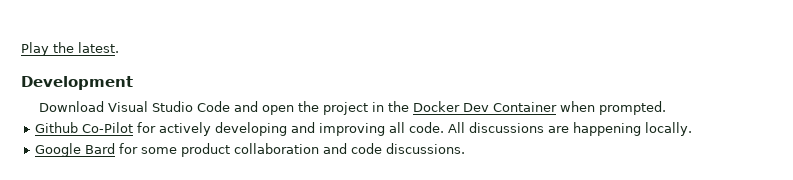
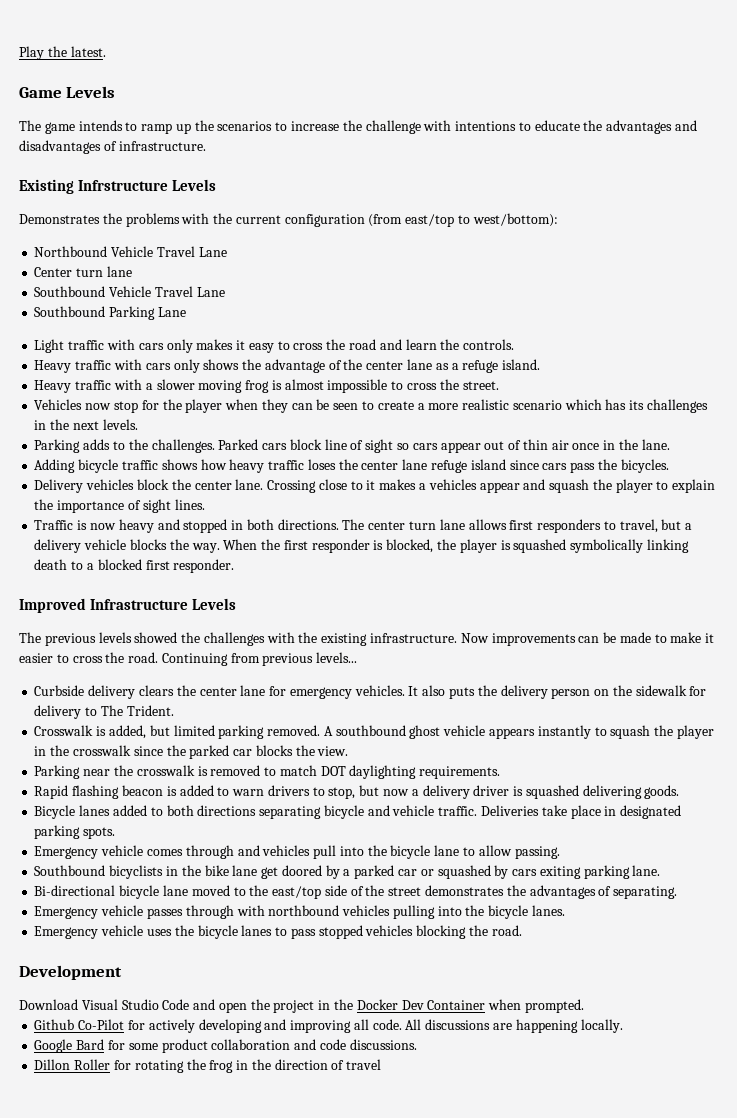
(119, 47) none -> [19,86,116,98] [19,120,698,134] [19,140,206,154] [19,179,217,194] [19,213,558,227] [34,246,227,257] [34,266,132,277] [34,286,225,297] [34,306,186,320] [34,339,515,353] [34,359,541,373] [34,379,499,393] [34,399,708,413] [34,419,138,430] [34,439,670,453] [34,459,669,473] [34,479,716,493] [34,499,205,513] [34,519,693,533] [34,539,689,553] [34,559,235,573] [19,598,237,613] [19,632,715,646] [19,652,358,666] [34,685,707,699] [34,705,174,719] [34,725,714,739] [34,745,349,759] [34,765,501,779] [34,785,680,799] [34,805,682,819] [34,825,116,839] [34,845,560,859] [34,865,661,879] [34,885,678,899] [34,905,565,919] [34,925,522,939] // Game Levels // The game intends to ramp up the scenarios to increase the challenge with intentions to educate the advantages and disadvantages of infrastructure. // Existing Infrstructure Levels // Demonstrates the problems with the current configuration (from east/top to west/bottom): // Northbound Vehicle Travel Lane // Center turn lane // Southbound Vehicle Travel Lane // Southbound Parking Lane // Light traffic with cars only makes it easy to cross the road and learn the controls. // Heavy traffic with cars only shows the advantage of the center lane as a refuge island. // Heavy traffic with a slower moving frog is almost impossible to cross the street. // Vehicles now stop for the player when they can be seen to create a more realistic scenario which has its challenges in the next levels. // Parking adds to the challenges. Parked cars block line of sight so cars appear out of thin air once in the lane. // Adding bicycle traffic shows how heavy traffic loses the center lane refuge island since cars pass the bicycles. // Delivery vehicles block the center lane. Crossing close to it makes a vehicles appear and squash the player to explain the importance of sight lines. // Traffic is now heavy and stopped in both directions. The center turn lane allows first responders to travel, but a delivery vehicle blocks the way. When the first responder is blocked, the player is squashed symbolically linking death to a blocked first responder. // Improved Infrastructure Levels // The previous levels showed the challenges with the existing infrastructure. Now improvements can be made to make it easier to cross the road. Continuing from previous levels... // Curbside delivery clears the center lane for emergency vehicles. It also puts the delivery person on the sidewalk for delivery to The Trident. // Crosswalk is added, but limited parking removed. A southbound ghost vehicle appears instantly to squash the player in the crosswalk since the parked car blocks the view. // Parking near the crosswalk is removed to match DOT daylighting requirements. // Rapid flashing beacon is added to warn drivers to stop, but now a delivery driver is squashed delivering goods. // Bicycle lanes added to both directions separating bicycle and vehicle traffic. Deliveries take place in designated parking spots. // Emergency vehicle comes through and vehicles pull into the bicycle lane to allow passing. // Southbound bicyclists in the bike lane get doored by a parked car or squashed by cars exiting parking lane. // Bi-directional bicycle lane moved to the east/top side of the street demonstrates the advantages of separating. // Emergency vehicle passes through with northbound vehicles pulling into the bicycle lanes. // Emergency vehicle uses the bicycle lanes to pass stopped vehicles blocking the road.
(466, 148) none -> [34,1059,382,1073] // Dillon Roller for rotating the frog in the direction of travel

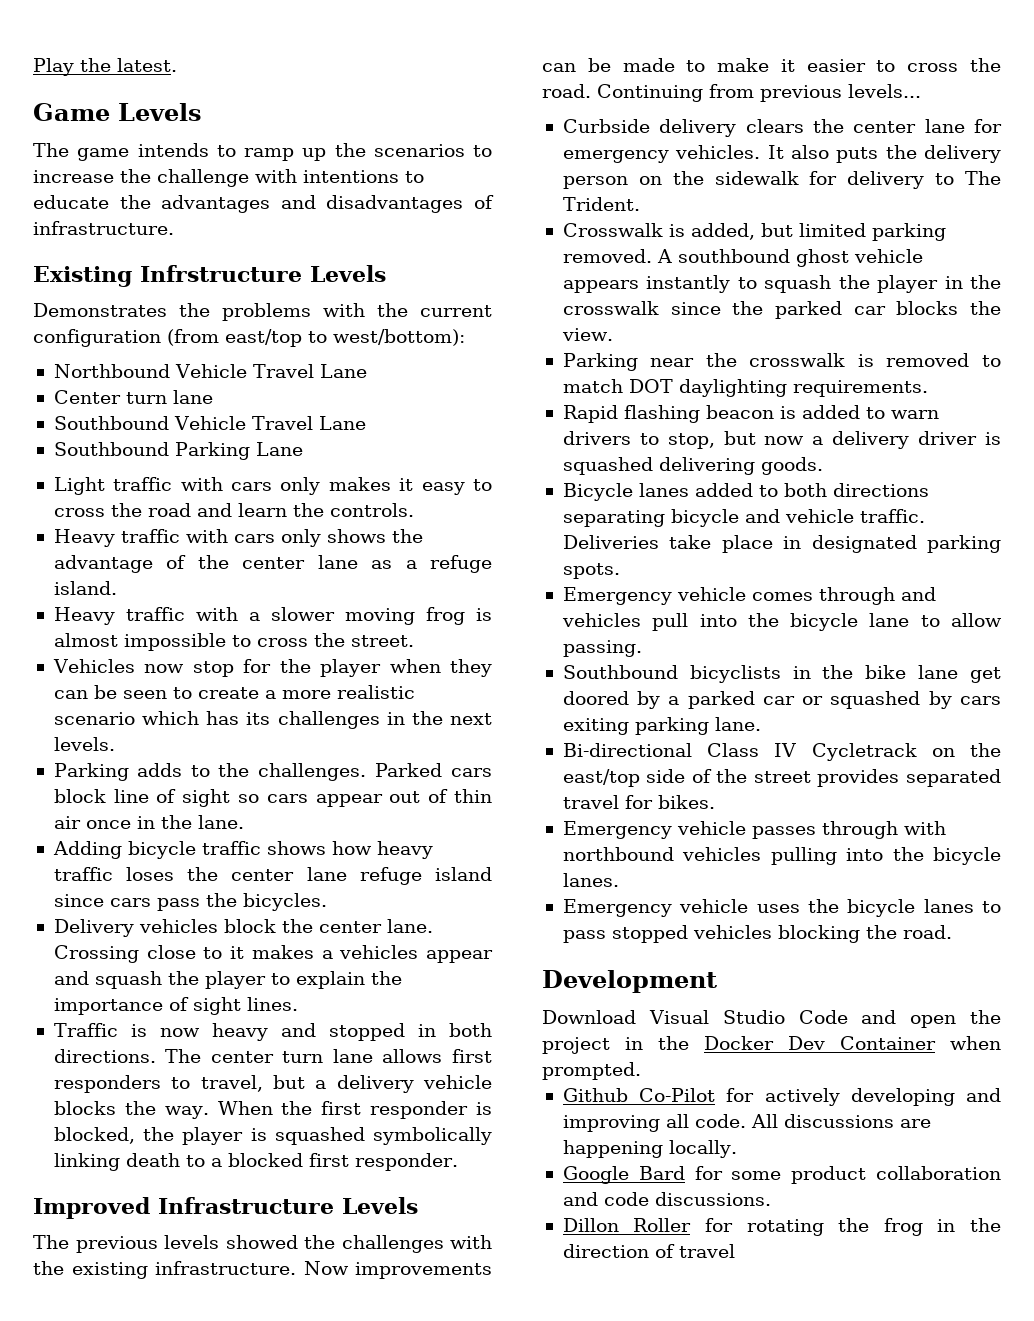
[119,885,246,899] bicycle lane moved to -> [707,743,955,761] Class IV Cycletrack on
[424,885,678,899] demonstrates the advantages of separating. -> [817,769,1001,787] [562,795,715,809] provides separated travel for bikes.

